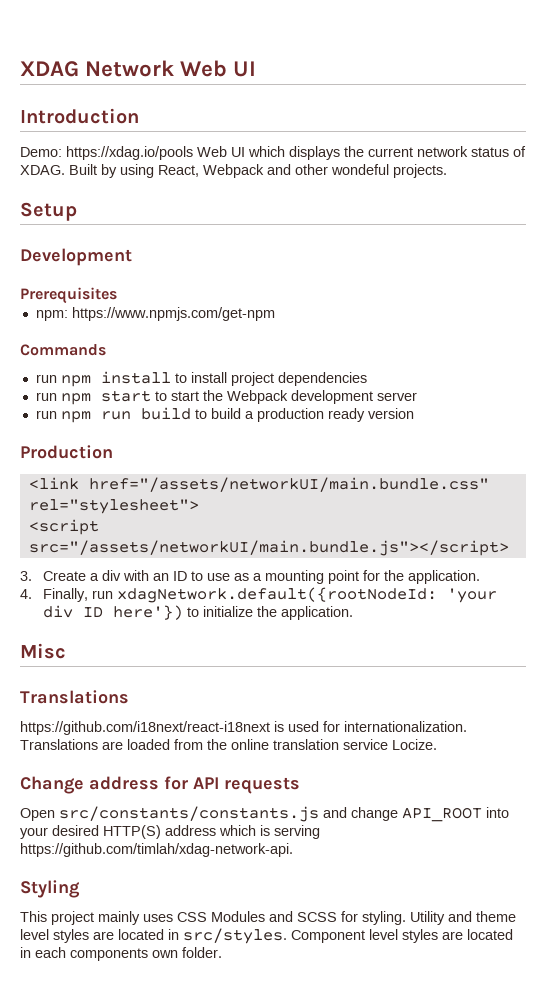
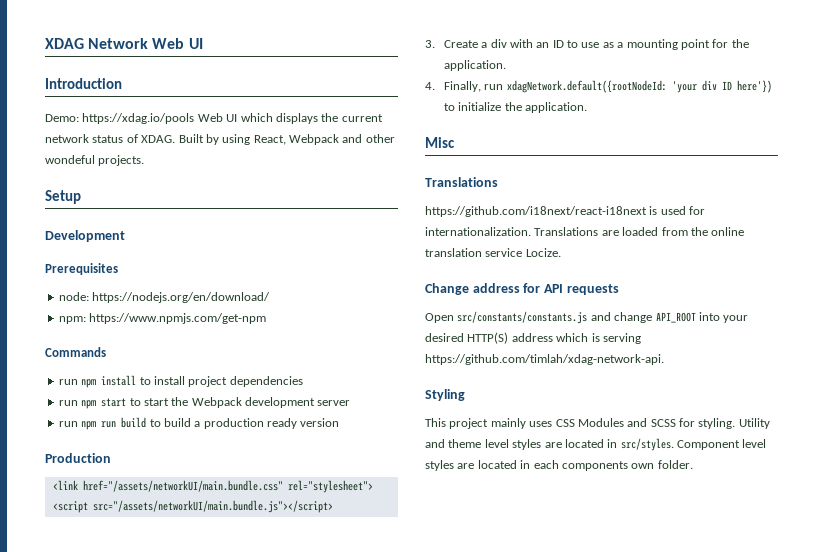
(117, 295) none -> [58,292,271,303] // node: https://nodejs.org/en/download/

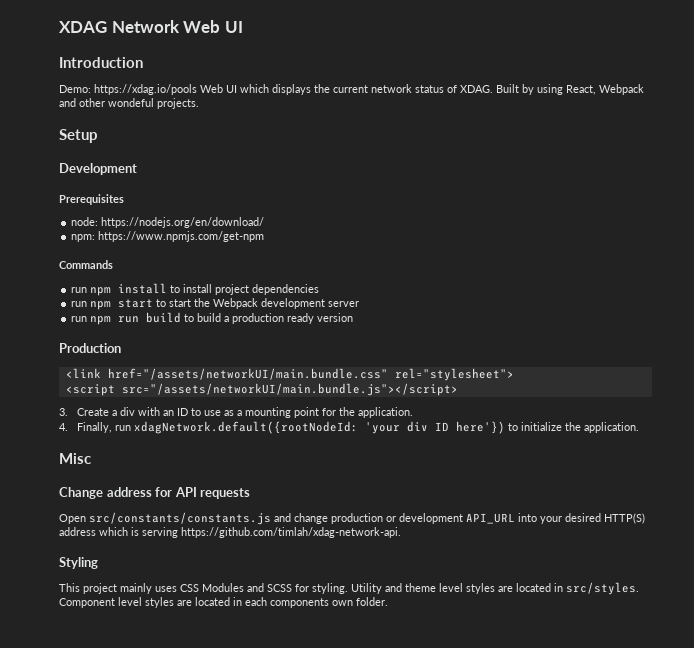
[425,177,498,187] [425,206,706,217] [425,227,745,236] [425,248,561,257] // Translations // https://github.com/i18next/react-i18next is used for internationalization. Translations are loaded from the online translation service Locize. -> (91, 458) none
[655,312,696,323] API_ROOT -> [331,513,515,524] production or development API_URL

